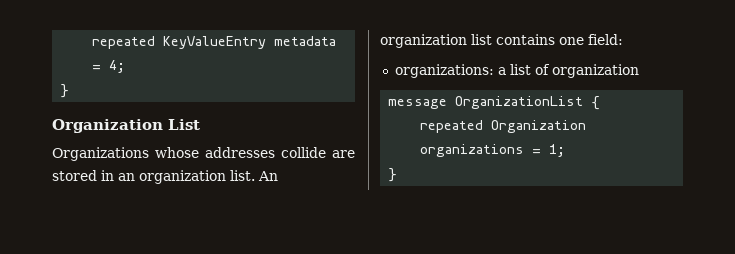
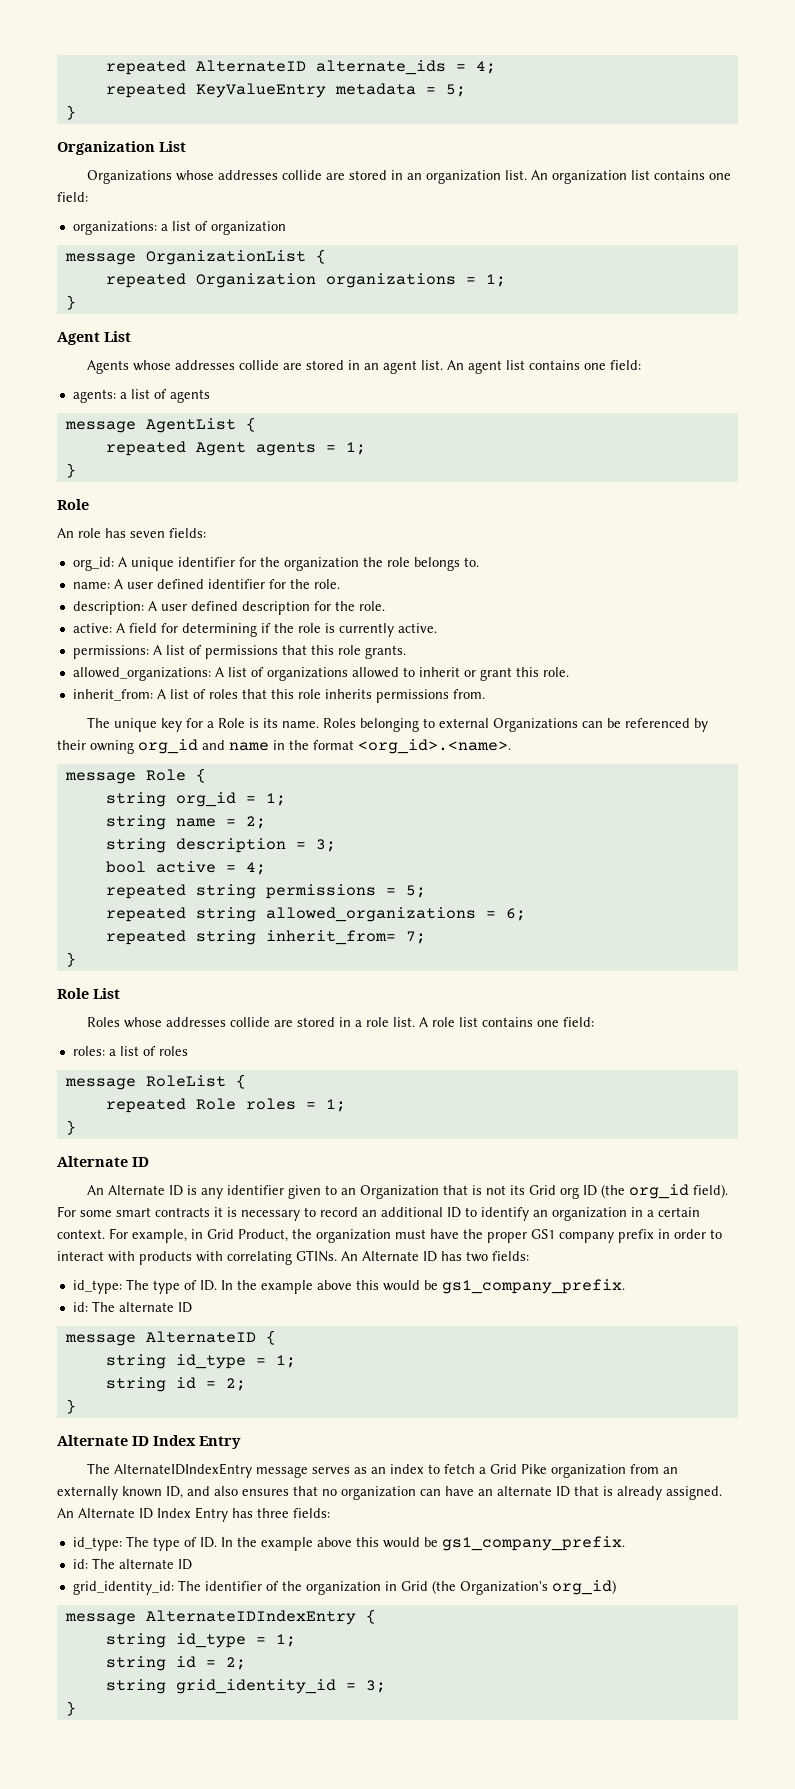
[92,36,156,49] repeated -> [105,60,496,75] [105,83,186,98] repeated AlternateID alternate_ids = 4; // repeated
[109,60,126,73] 4; -> [445,84,466,97] 5;
(398, 175) none -> [57,331,131,345] [87,360,642,374] [72,389,210,403] [64,417,256,433] [105,441,366,456] [65,463,76,478] [57,499,89,510] [57,528,206,538] [72,557,479,571] [72,579,340,589] [72,601,385,615] [72,623,437,637] [72,645,406,659] [72,667,569,681] [72,689,485,703] [87,717,709,732] [57,739,511,754] [64,768,206,784] [105,792,286,807] [105,815,266,830] [105,838,336,853] [105,861,266,875] [105,884,426,899] [105,907,526,922] [105,930,426,945] [65,952,76,967] [57,988,120,999] [87,1017,595,1028] [72,1046,188,1056] [64,1074,246,1090] [105,1098,346,1113] [65,1120,76,1135] [57,1156,149,1167] [87,1184,729,1199] [57,1206,700,1221] [57,1228,722,1243] [57,1250,529,1265] [72,1279,625,1294] [72,1301,192,1313] [64,1330,276,1346] [105,1354,296,1369] [105,1377,246,1392] [65,1399,76,1414] [57,1435,241,1449] [87,1463,679,1478] [57,1486,722,1500] [57,1507,330,1522] [72,1536,625,1551] [72,1558,192,1570] [72,1580,616,1595] [64,1609,376,1625] [105,1633,296,1648] [105,1656,246,1671] [105,1679,386,1694] [65,1701,76,1716] // Agent List // Agents whose addresses collide are stored in an agent list. An agent list contains one field: // agents: a list of agents // message AgentList { // repeated Agent agents = 1; // } // Role // An role has seven fields: // org_id: A unique identifier for the organization the role belongs to. // name: A user defined identifier for the role. // description: A user defined description for the role. // active: A field for determining if the role is currently active. // permissions: A list of permissions that this role grants. // allowed_organizations: A list of organizations allowed to inherit or grant this role. // inherit_from: A list of roles that this role inherits permissions from. // The unique key for a Role is its name. Roles belonging to external Organizations can be referenced by their owning org_id and name in the format <org_id>.<name>. // message Role { // string org_id = 1; // string name = 2; // string description = 3; // bool active = 4; // repeated string permissions = 5; // repeated string allowed_organizations = 6; // repeated string inherit_from= 7; // } // Role List // Roles whose addresses collide are stored in a role list. A role list contains one field: // roles: a list of roles // message RoleList { // repeated Role roles = 1; // } // Alternate ID // An Alternate ID is any identifier given to an Organization that is not its Grid org ID (the org_id field). For some smart contracts it is necessary to record an additional ID to identify an organization in a certain context. For example, in Grid Product, the organization must have the proper GS1 company prefix in order to interact with products with correlating GTINs. An Alternate ID has two fields: // id_type: The type of ID. In the example above this would be gs1_company_prefix. // id: The alternate ID // message AlternateID { // string id_type = 1; // string id = 2; // } // Alternate ID Index Entry // The AlternateIDIndexEntry message serves as an index to fetch a Grid Pike organization from an externally known ID, and also ensures that no organization can have an alternate ID that is already assigned. An Alternate ID Index Entry has three fields: // id_type: The type of ID. In the example above this would be gs1_company_prefix. // id: The alternate ID // grid_identity_id: The identifier of the organization in Grid (the Organization's org_id) // message AlternateIDIndexEntry { // string id_type = 1; // string id = 2; // string grid_identity_id = 3; // }

